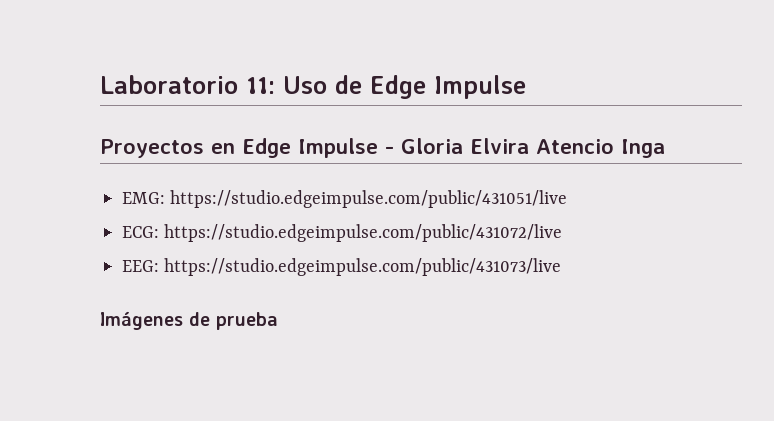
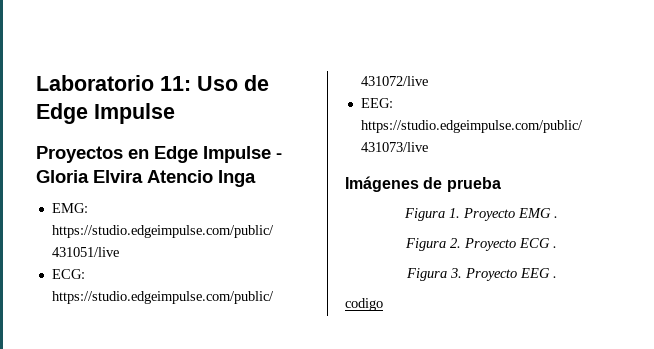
(278, 321) none -> [404,208,558,221] [405,238,557,251] [405,268,557,281] [345,298,383,311] // Figura 1. Proyecto EMG . // Figura 2. Proyecto ECG . // Figura 3. Proyecto EEG . // codigo

